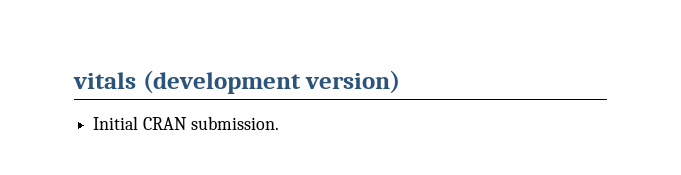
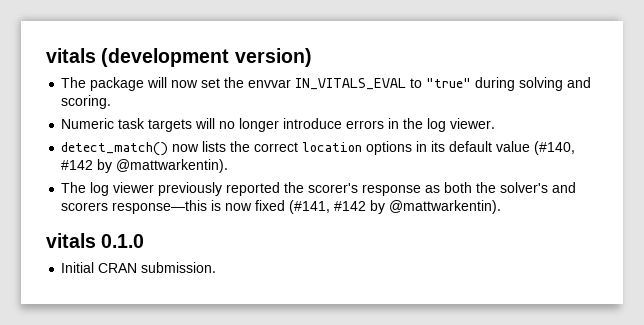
(401, 82) none -> [61,77,592,91] [61,95,112,109] [61,118,496,132] [61,141,576,156] [61,159,229,173] [61,182,577,196] [61,200,502,214] [46,233,145,248] // The package will now set the envvar IN_VITALS_EVAL to "true" during solving and scoring. // Numeric task targets will no longer introduce errors in the log viewer. // detect_match() now lists the correct location options in its default value (#140, #142 by @mattwarkentin). // The log viewer previously reported the scorer's response as both the solver's and scorers response—this is now fixed (#141, #142 by @mattwarkentin). // vitals 0.1.0

